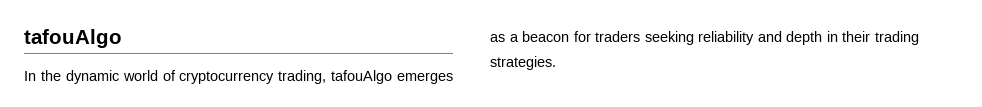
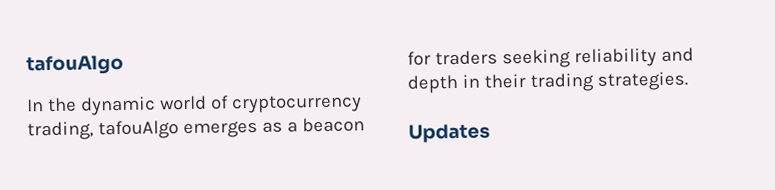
(556, 63) none -> [408,123,490,143] // Updates

